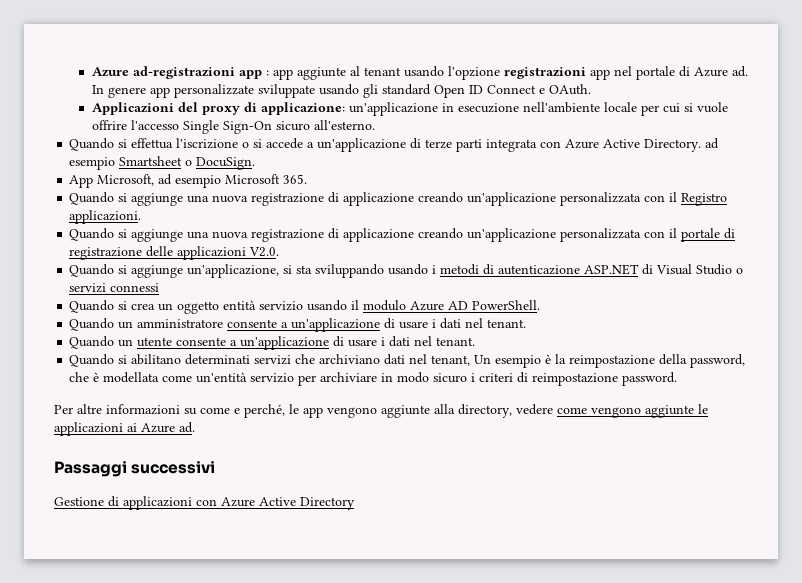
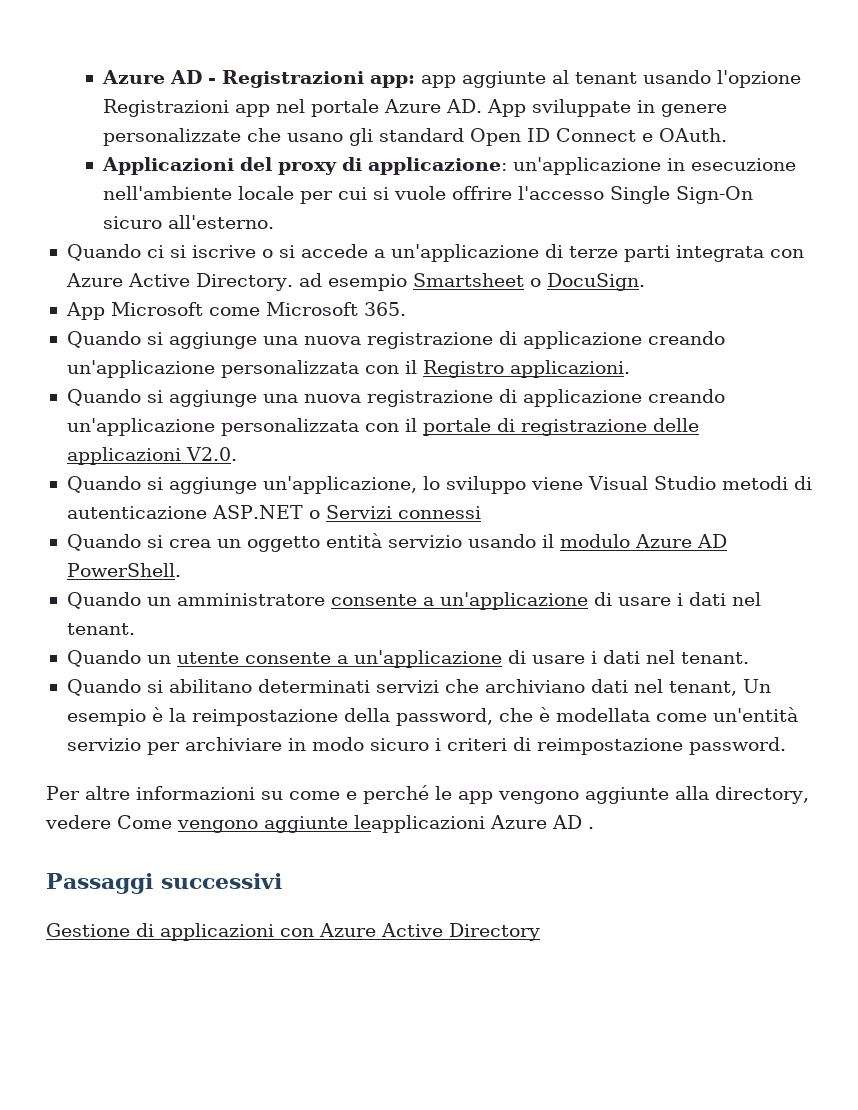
[91,66,269,79] Azure ad-registrazioni app : -> [101,70,415,88] Azure AD - Registrazioni app:
[503,67,586,79] registrazioni -> [102,99,229,117] Registrazioni
[678,66,748,77] [91,84,359,98] di Azure ad. In genere app personalizzate sviluppate usando -> [383,99,727,117] [102,128,343,146] Azure AD. App sviluppate in genere personalizzate che usano
[118,138,239,149] si effettua l'iscrizione -> [146,245,256,258] ci si iscrive
[97,174,222,188] Microsoft, ad esempio -> [110,302,260,316] Microsoft come
[283,264,744,278] [69,283,107,293] si sta sviluppando usando i metodi di autenticazione ASP.NET di Visual Studio o servizi -> [422,476,812,494] [66,505,392,519] lo sviluppo viene Visual Studio metodi di autenticazione ASP.NET o Servizi
[244,404,285,418] perché, -> [362,785,429,804] perché
[557,404,708,418] [54,422,195,436] come vengono aggiunte le applicazioni ai Azure ad. -> [117,815,594,833] Come vengono aggiunte leapplicazioni Azure AD .

